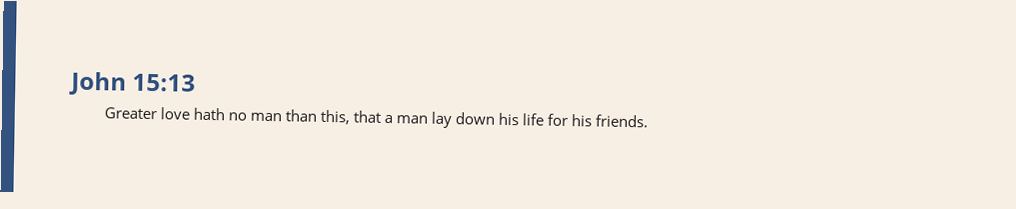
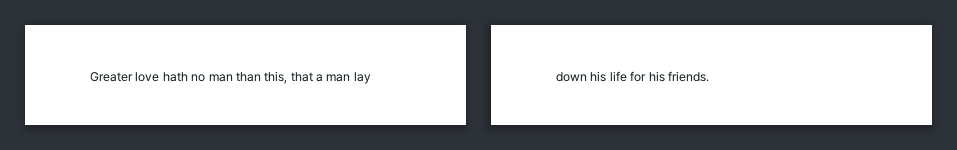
[69,71,197,96] John 15:13 // -> (90, 77) none

